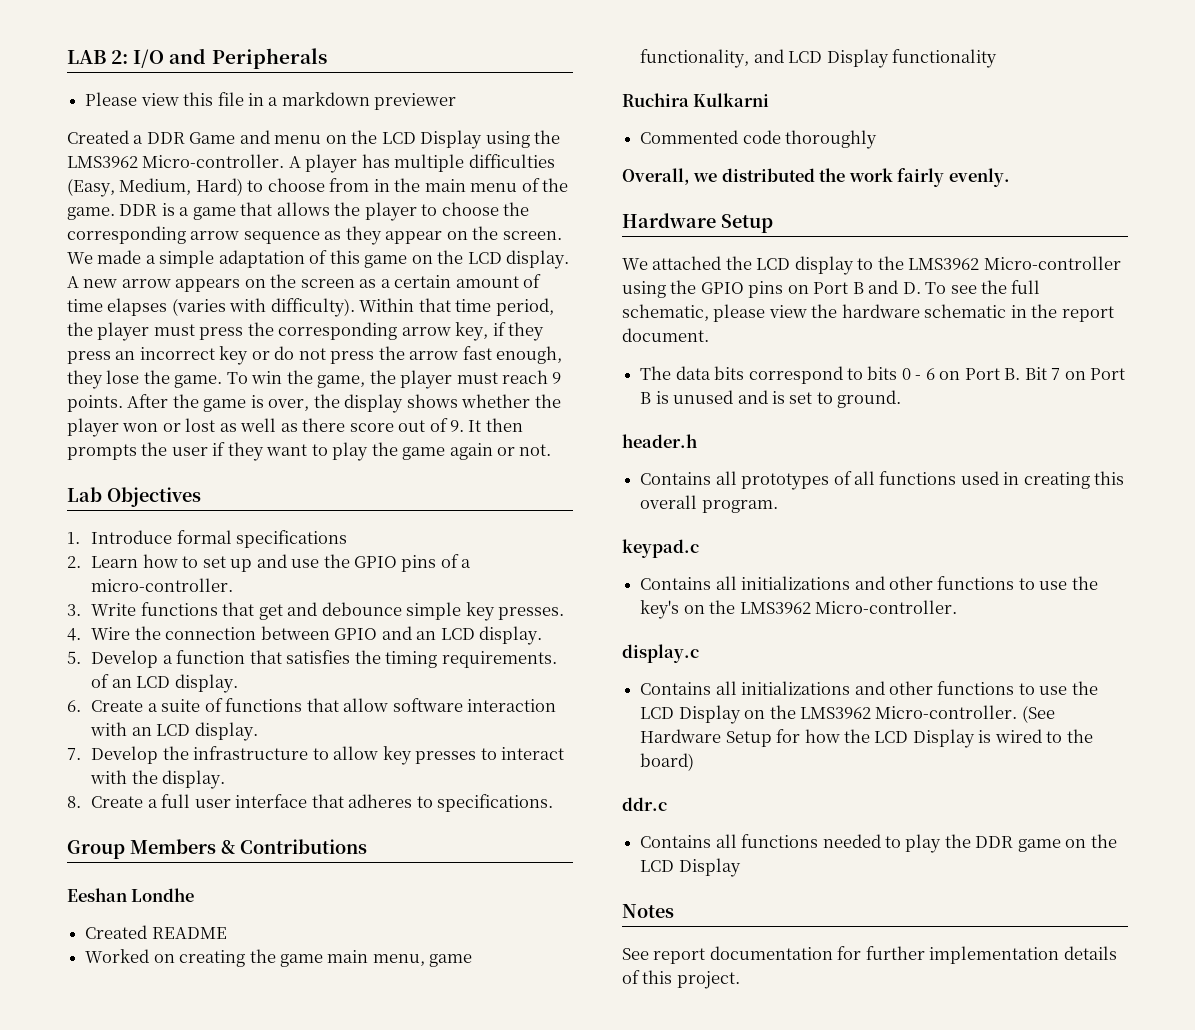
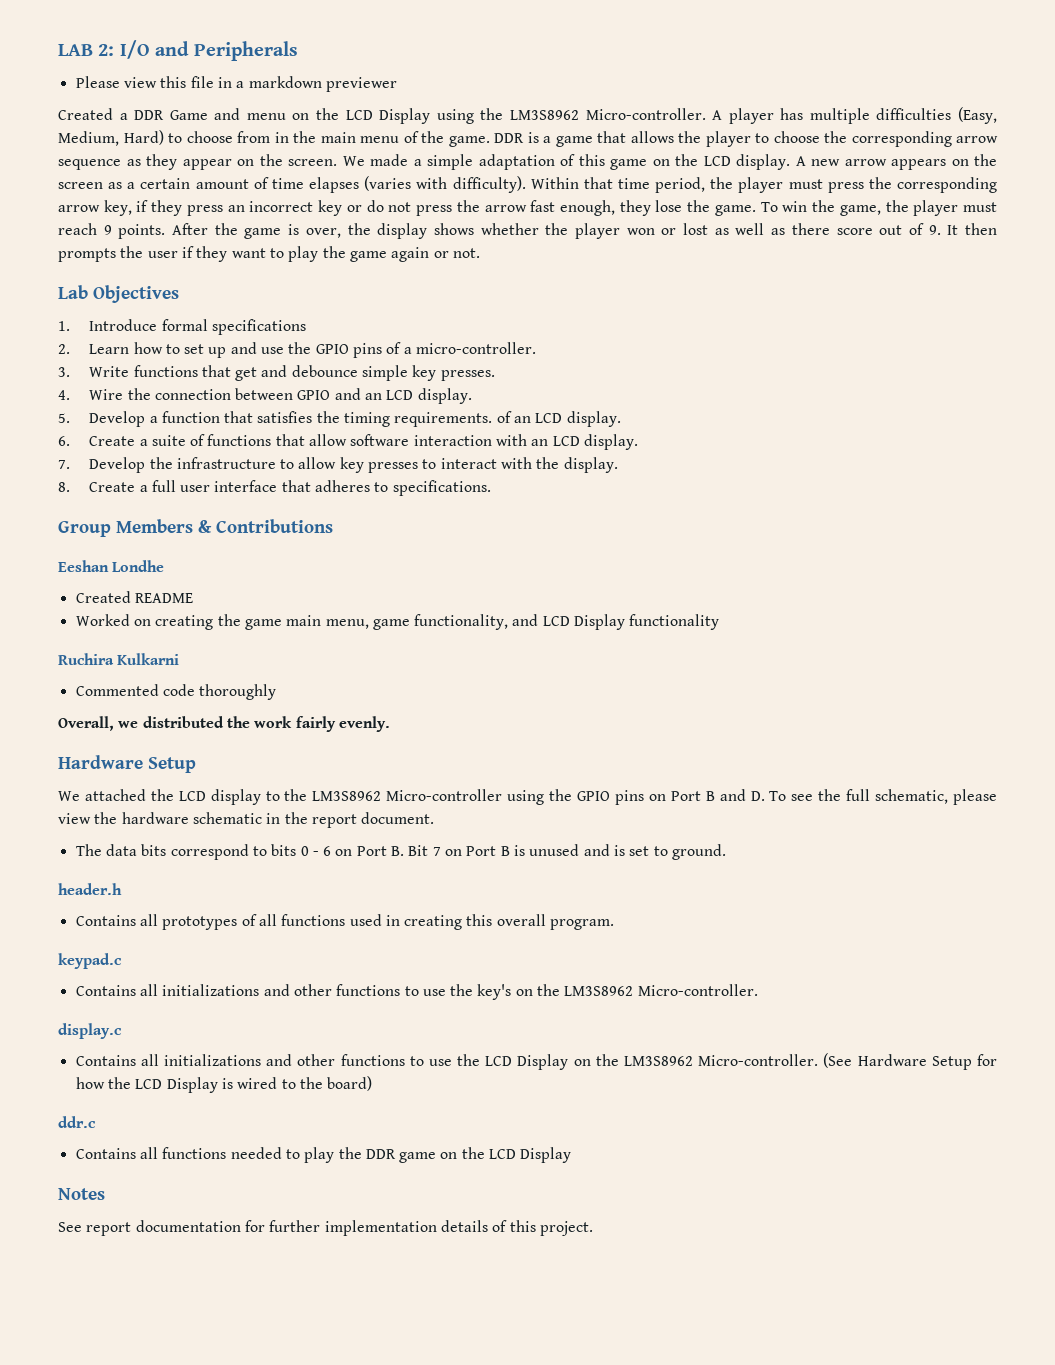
[67,156,138,168] LMS3962 -> [509,110,579,120] LM3S8962
[908,258,980,270] LMS3962 -> [312,791,382,801] LM3S8962
[739,602,811,614] LMS3962 -> [564,986,634,996] LM3S8962
[799,707,871,719] LMS3962 -> [624,1056,694,1066] LM3S8962

